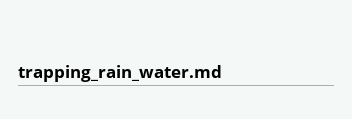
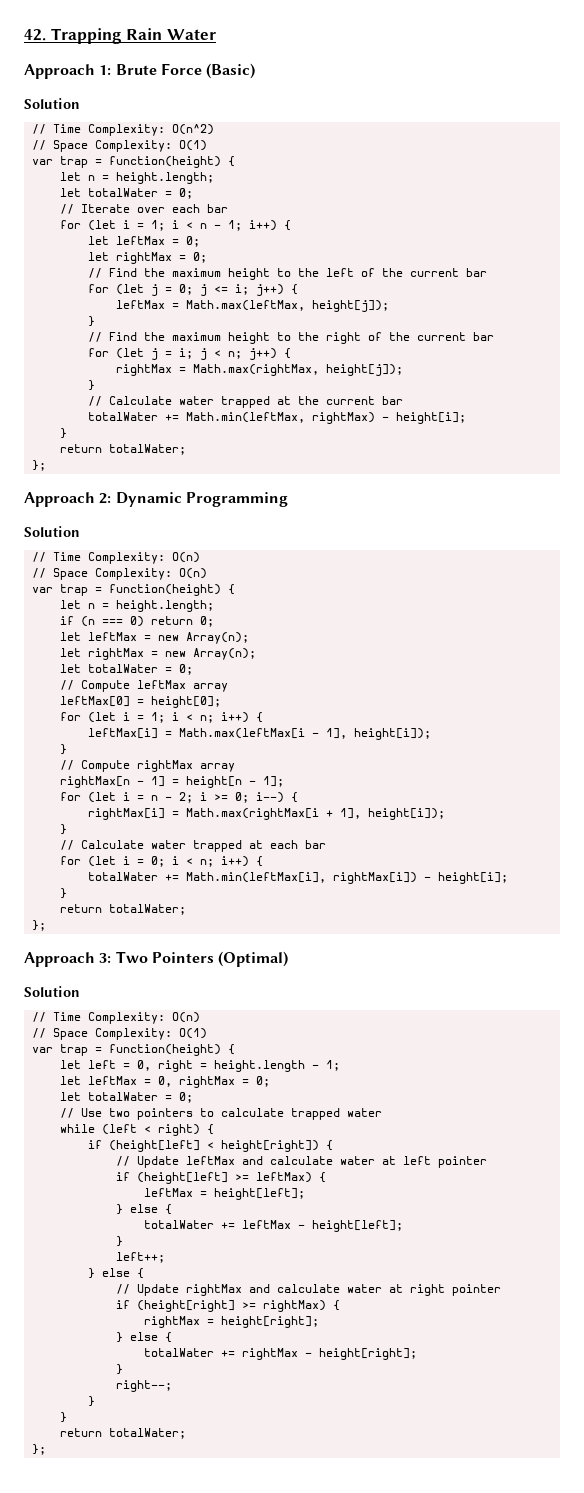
[18,65,222,82] trapping_rain_water.md -> [24,28,216,44] [24,63,256,79] [24,98,80,109] [31,124,214,136] [31,140,207,152] [31,156,235,168] [59,172,214,184] [59,188,193,199] [59,204,228,214] [59,220,291,231] [87,236,200,247] [87,252,207,264] [87,268,487,280] [87,284,298,296] [115,300,389,312] [87,316,95,327] [87,332,494,344] [87,348,291,360] [115,364,403,376] [87,380,95,391] [87,396,403,408] [87,412,466,424] [59,428,67,439] [59,444,186,455] [31,460,46,471] [24,492,288,507] [24,526,80,537] [31,552,200,564] [31,568,207,580] [31,584,235,596] [59,600,214,612] [59,616,214,627] [59,632,249,644] [59,648,256,660] [59,664,193,675] [59,680,228,692] [59,696,221,708] [59,712,263,723] [87,728,431,740] [59,744,67,755] [59,760,235,772] [59,776,284,788] [59,792,298,803] [87,808,445,820] [59,824,67,835] [59,840,326,852] [59,856,263,867] [87,872,508,884] [59,888,67,899] [59,904,186,915] [31,920,46,931] [24,951,289,967] [24,986,80,997] [31,1012,200,1024] [31,1028,207,1040] [31,1044,235,1056] [59,1060,340,1072] [59,1076,270,1088] [59,1092,193,1103] [59,1108,382,1120] [59,1124,214,1136] [87,1140,333,1152] [115,1156,487,1168] [115,1172,326,1184] [143,1188,305,1200] [115,1204,172,1215] [143,1220,403,1232] [115,1236,123,1247] [115,1252,165,1263] [87,1268,144,1279] [115,1284,501,1296] [115,1300,340,1312] [143,1316,319,1328] [115,1332,172,1343] [143,1348,417,1360] [115,1364,123,1375] [115,1380,172,1392] [87,1396,95,1407] [59,1412,67,1423] [59,1428,186,1439] [31,1444,46,1455] 42. Trapping Rain Water // Approach 1: Brute Force (Basic) // Solution // // Time Complexity: O(n^2) // // Space Complexity: O(1) // var trap = function(height) { // let n = height.length; // let totalWater = 0; // // Iterate over each bar // for (let i = 1; i < n - 1; i++) { // let leftMax = 0; // let rightMax = 0; // // Find the maximum height to the left of the current bar // for (let j = 0; j <= i; j++) { // leftMax = Math.max(leftMax, height[j]); // } // // Find the maximum height to the right of the current bar // for (let j = i; j < n; j++) { // rightMax = Math.max(rightMax, height[j]); // } // // Calculate water trapped at the current bar // totalWater += Math.min(leftMax, rightMax) - height[i]; // } // return totalWater; // }; // Approach 2: Dynamic Programming // Solution // // Time Complexity: O(n) // // Space Complexity: O(n) // var trap = function(height) { // let n = height.length; // if (n === 0) return 0; // let leftMax = new Array(n); // let rightMax = new Array(n); // let totalWater = 0; // // Compute leftMax array // leftMax[0] = height[0]; // for (let i = 1; i < n; i++) { // leftMax[i] = Math.max(leftMax[i - 1], height[i]); // } // // Compute rightMax array // rightMax[n - 1] = height[n - 1]; // for (let i = n - 2; i >= 0; i--) { // rightMax[i] = Math.max(rightMax[i + 1], height[i]); // } // // Calculate water trapped at each bar // for (let i = 0; i < n; i++) { // totalWater += Math.min(leftMax[i], rightMax[i]) - height[i]; // } // return totalWater; // }; // Approach 3: Two Pointers (Optimal) // Solution // // Time Complexity: O(n) // // Space Complexity: O(1) // var trap = function(height) { // let left = 0, right = height.length - 1; // let leftMax = 0, rightMax = 0; // let totalWater = 0; // // Use two pointers to calculate trapped water // while (left < right) { // if (height[left] < height[right]) { // // Update leftMax and calculate water at left pointer // if (height[left] >= leftMax) { // leftMax = height[left]; // } else { // totalWater += leftMax - height[left]; // } // left++; // } else { // // Update rightMax and calculate water at right pointer // if (height[right] >= rightMax) { // rightMax = height[right]; // } else { // totalWater += rightMax - height[right]; // } // right--; // } // } // return totalWater; // };

